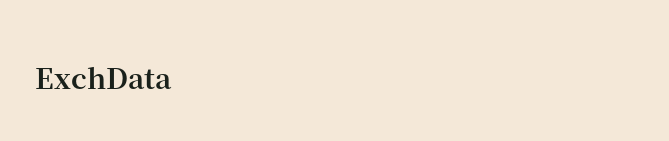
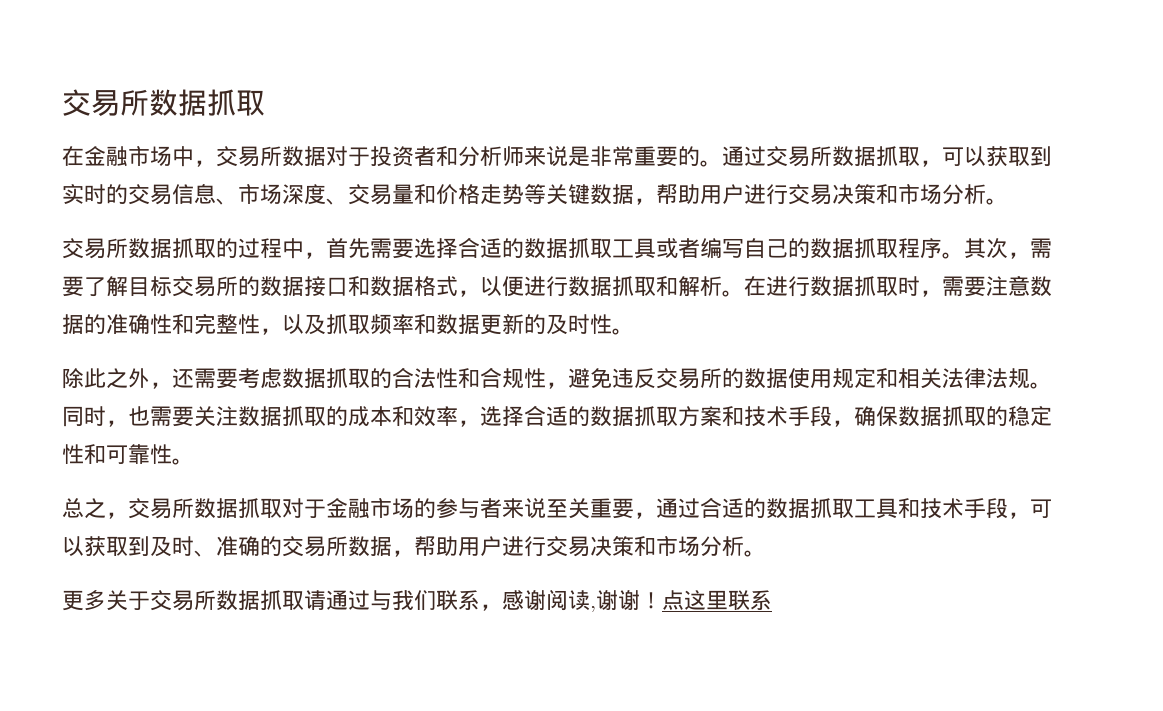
[35,66,172,89] ExchData -> [62,89,265,116] [62,146,1052,167] [62,183,1008,205] [62,237,1052,259] [62,275,1052,297] [62,313,634,335] [62,367,1052,389] [62,405,1052,427] [62,444,194,465] [62,497,1052,519] [62,536,766,557] [62,589,772,612] 交易所数据抓取 // 在金融市场中，交易所数据对于投资者和分析师来说是非常重要的。通过交易所数据抓取，可以获取到实时的交易信息、市场深度、交易量和价格走势等关键数据，帮助用户进行交易决策和市场分析。 // 交易所数据抓取的过程中，首先需要选择合适的数据抓取工具或者编写自己的数据抓取程序。其次，需要了解目标交易所的数据接口和数据格式，以便进行数据抓取和解析。在进行数据抓取时，需要注意数据的准确性和完整性，以及抓取频率和数据更新的及时性。 // 除此之外，还需要考虑数据抓取的合法性和合规性，避免违反交易所的数据使用规定和相关法律法规。同时，也需要关注数据抓取的成本和效率，选择合适的数据抓取方案和技术手段，确保数据抓取的稳定性和可靠性。 // 总之，交易所数据抓取对于金融市场的参与者来说至关重要，通过合适的数据抓取工具和技术手段，可以获取到及时、准确的交易所数据，帮助用户进行交易决策和市场分析。 // 更多关于交易所数据抓取请通过与我们联系，感谢阅读,谢谢！点这里联系

